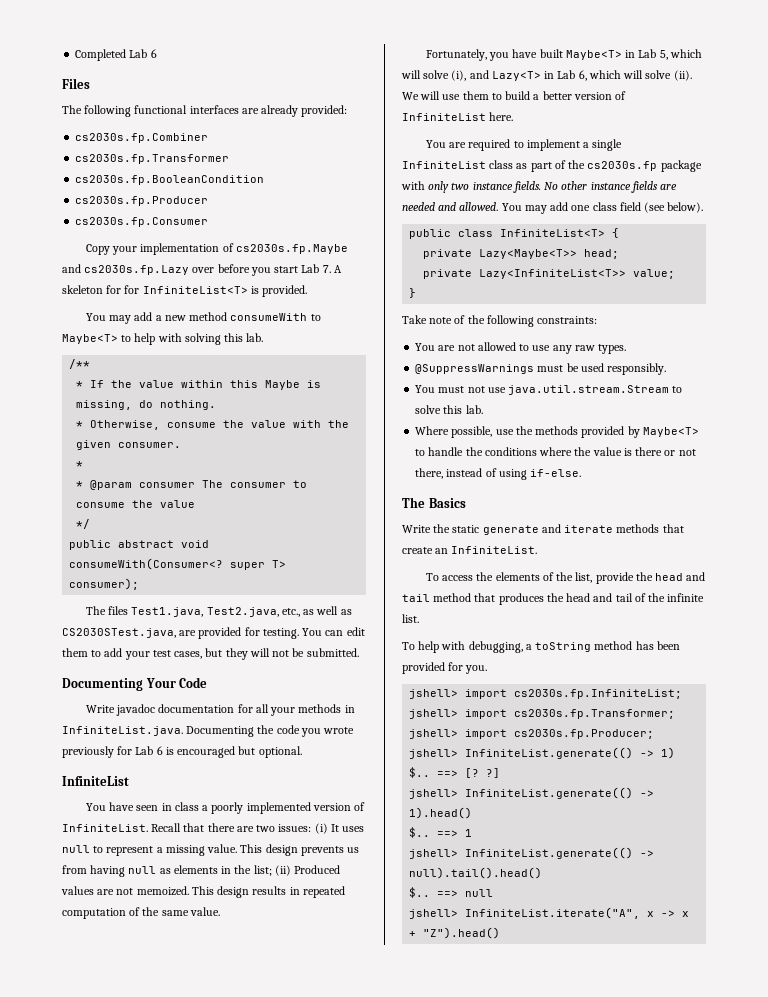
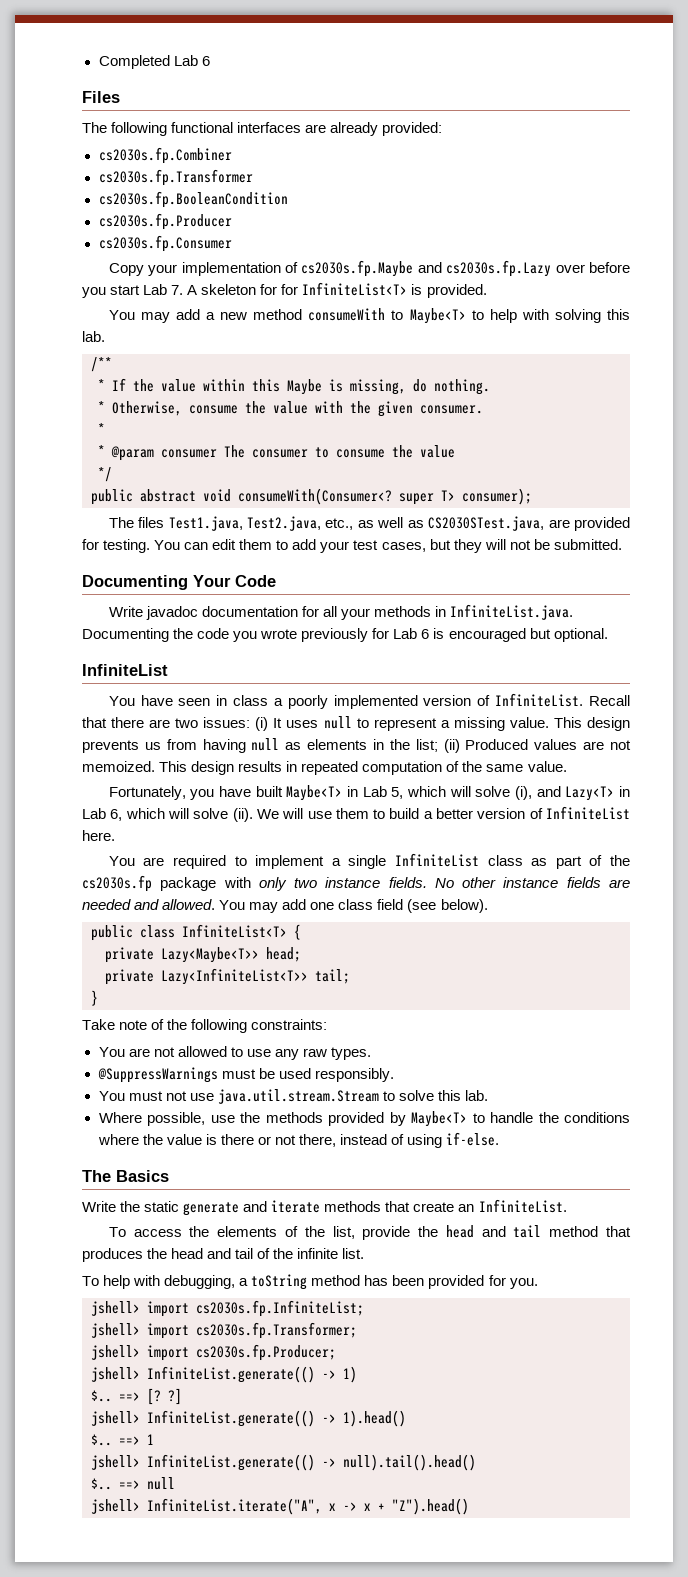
[633,269,676,279] value; -> [315,969,350,984] tail;

